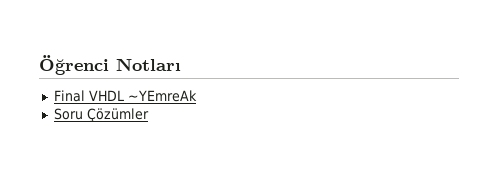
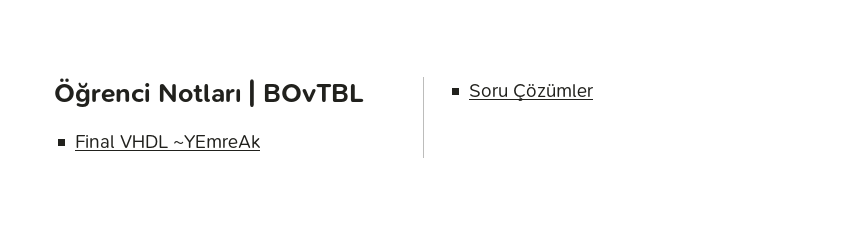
(181, 64) none -> [248,79,365,107] | BOvTBL

